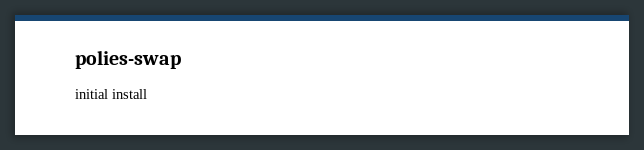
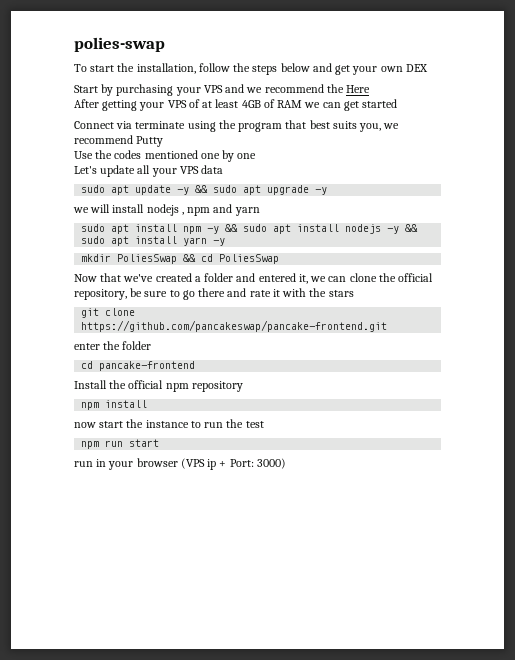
[75,89,147,99] initial install -> [74,63,428,75] [74,84,371,96] [74,99,398,111] [74,120,400,132] [74,135,164,147] [74,150,257,162] [74,165,224,177] [81,185,328,195] [73,204,260,216] [81,224,419,234] [81,236,226,246] [81,254,280,264] [74,273,434,284] [74,288,354,300] [81,308,136,318] [81,320,388,332] [74,341,152,350] [81,361,196,371] [74,380,243,392] [81,400,148,410] [74,419,264,428] [81,439,160,449] [74,458,286,470] To start the installation, follow the steps below and get your own DEX // Start by purchasing your VPS and we recommend the Here // After getting your VPS of at least 4GB of RAM we can get started // Connect via terminate using the program that best suits you, we recommend Putty // Use the codes mentioned one by one // Let's update all your VPS data // sudo apt update -y && sudo apt upgrade -y // we will install nodejs , npm and yarn // sudo apt install npm -y && sudo apt install nodejs -y && sudo apt install yarn -y // mkdir PoliesSwap && cd PoliesSwap // Now that we've created a folder and entered it, we can clone the official repository, be sure to go there and rate it with the stars // git clone https://github.com/pancakeswap/pancake-frontend.git // enter the folder // cd pancake-frontend // Install the official npm repository // npm install // now start the instance to run the test // npm run start // run in your browser (VPS ip + Port: 3000)

